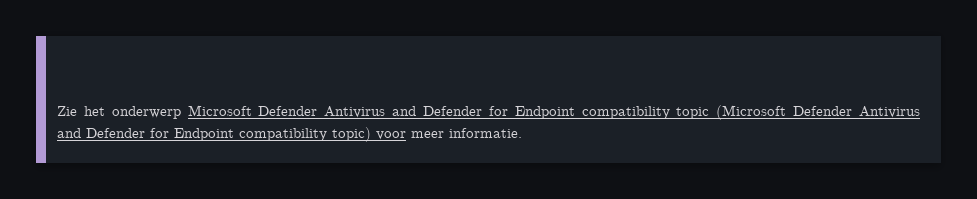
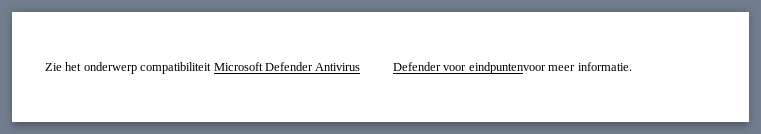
(181, 112) none -> [140,62,212,74] compatibiliteit
[392,105,920,120] [57,127,406,142] and Defender for Endpoint compatibility topic (Microsoft Defender Antivirus and Defender for Endpoint compatibility topic) voor -> [393,62,546,74] Defender voor eindpuntenvoor

